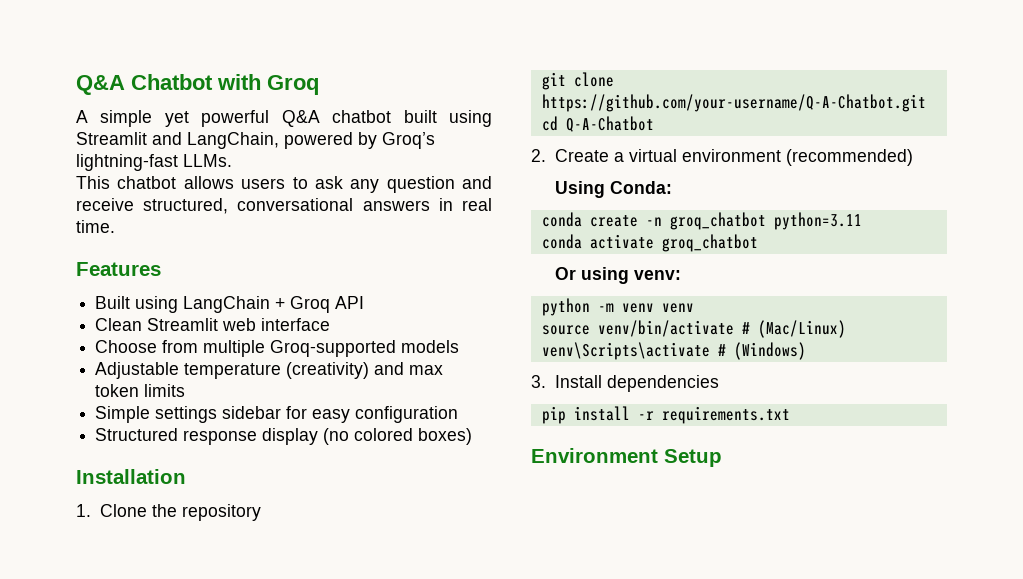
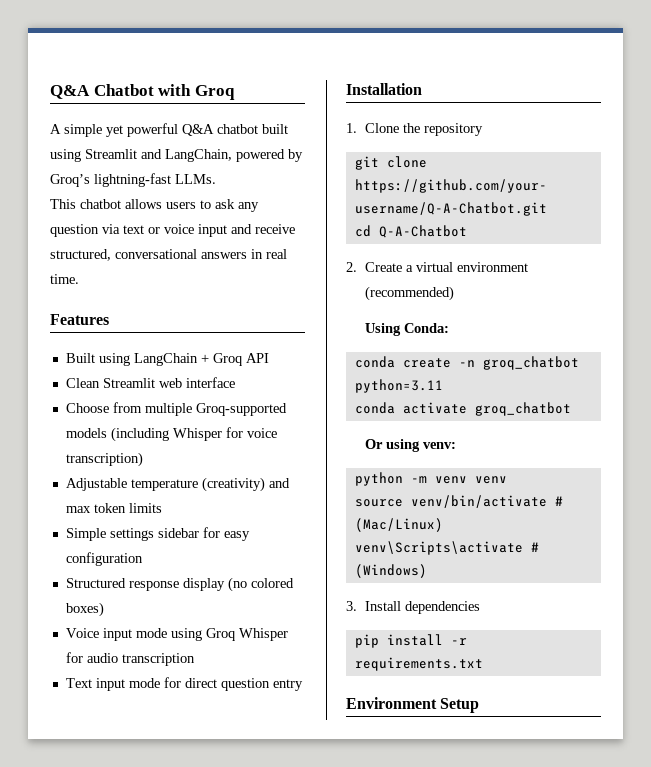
(455, 184) none -> [102,224,227,237] via text or voice input
(460, 346) none -> [110,427,277,442] [65,452,143,467] (including Whisper for voice transcription)
(473, 436) none -> [65,628,288,641] [65,652,195,666] [65,677,303,691] // Voice input mode using Groq Whisper for audio transcription // Text input mode for direct question entry

